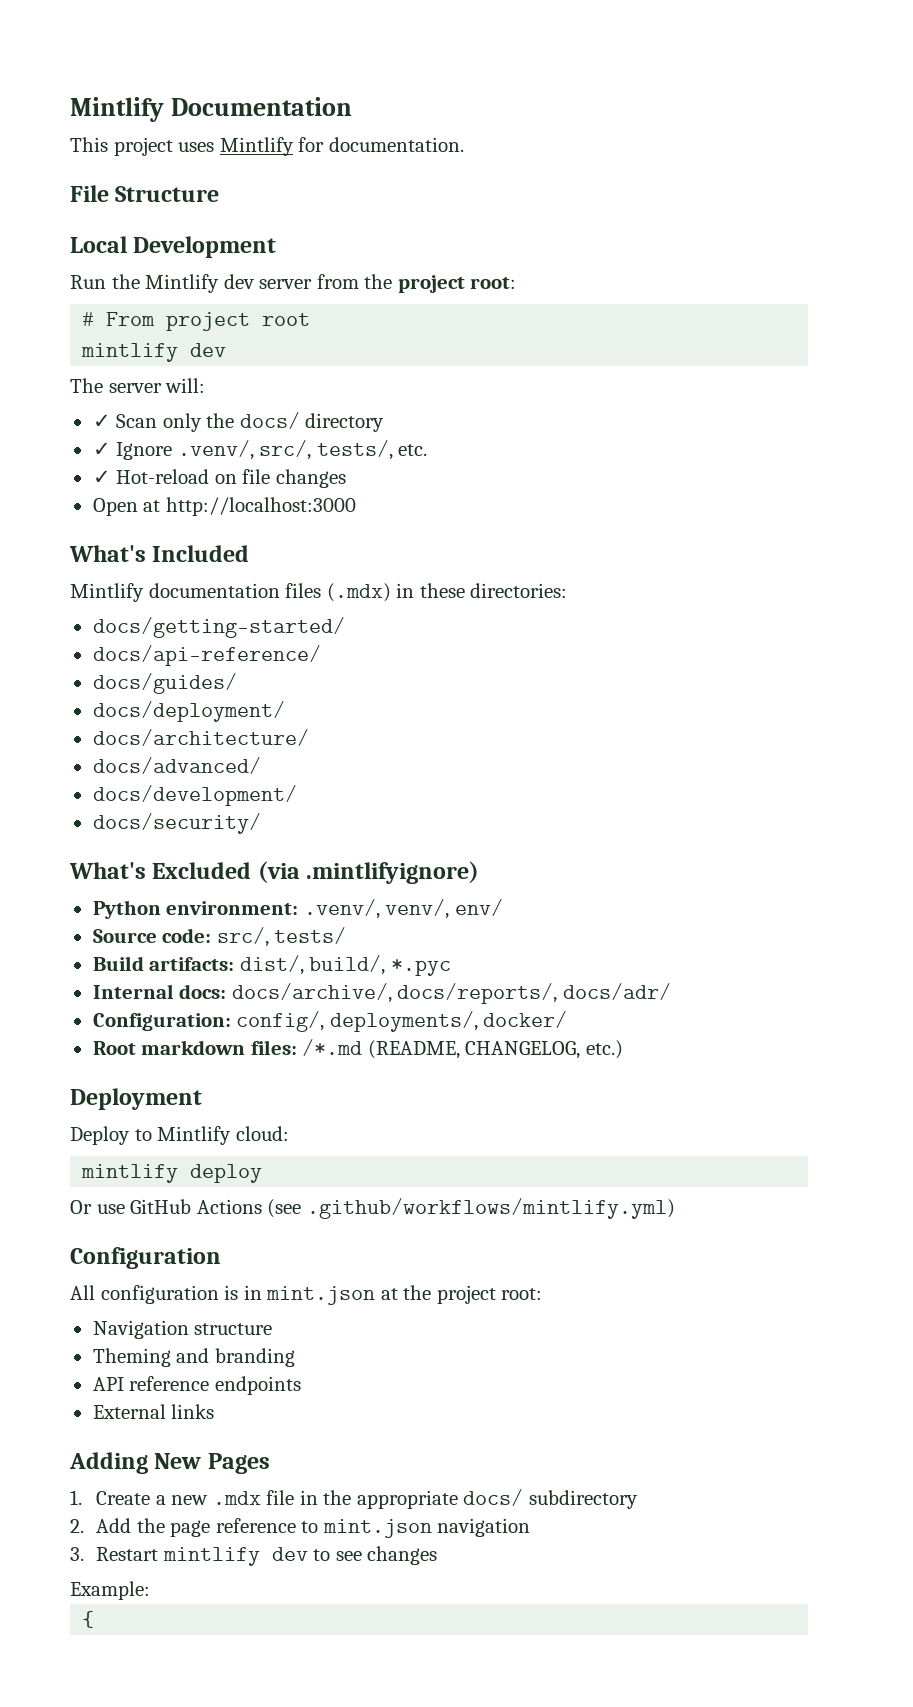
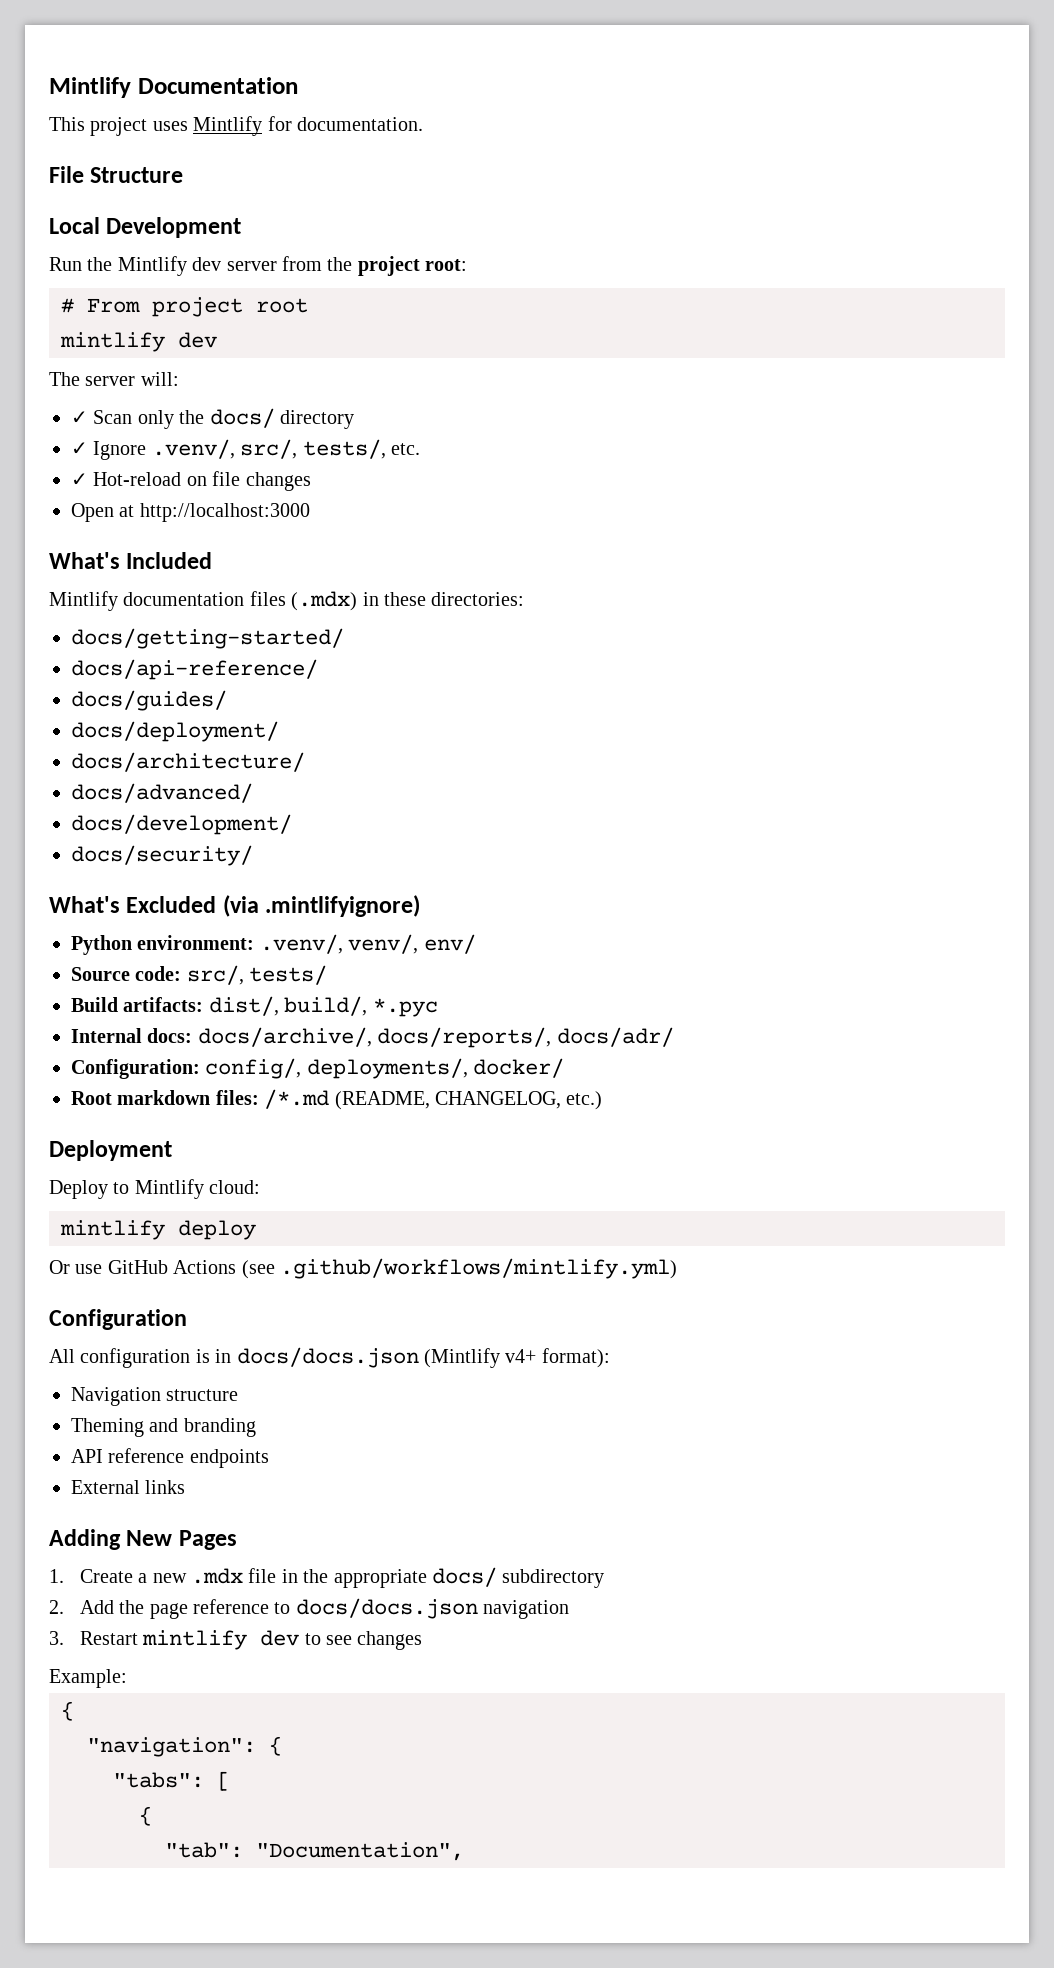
[266,1285,543,1305] mint.json at the project root: -> [236,1347,610,1368] docs/docs.json (Mintlify v4+ format):
[322,1519,432,1538] mint.json -> [295,1598,478,1619] docs/docs.json
(95, 1619) none -> [87,1736,282,1757] [113,1771,230,1791] [139,1806,152,1826] [165,1842,464,1861] // "navigation": { // "tabs": [ // { // "tab": "Documentation",

